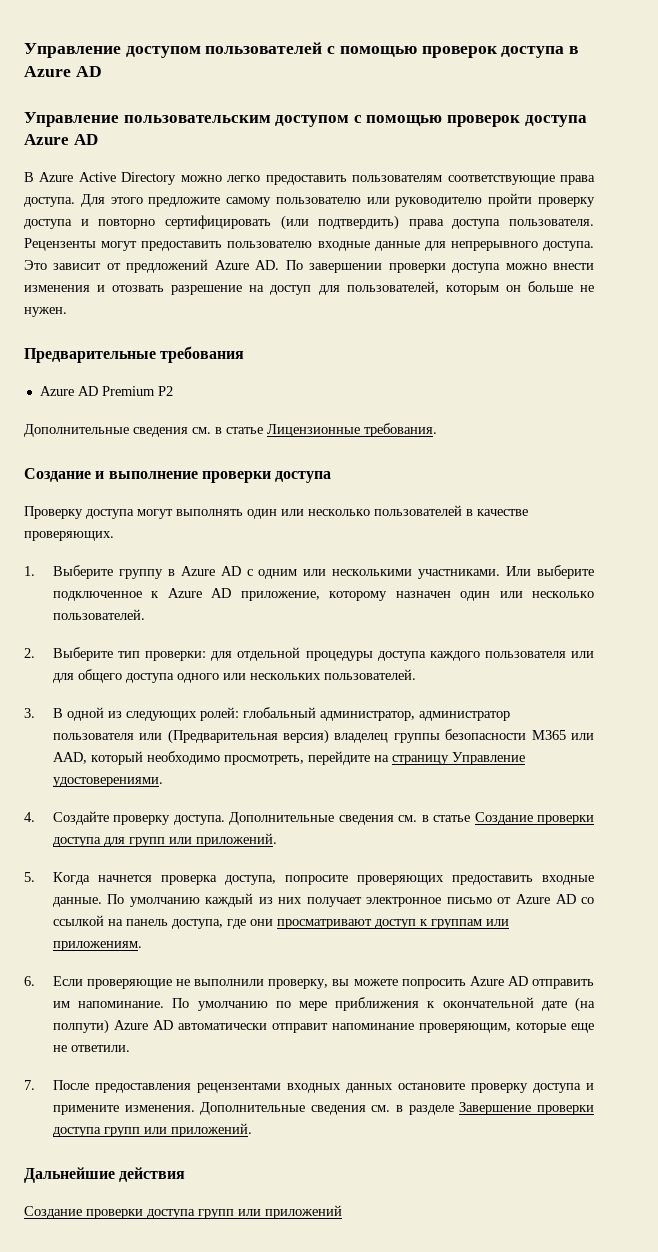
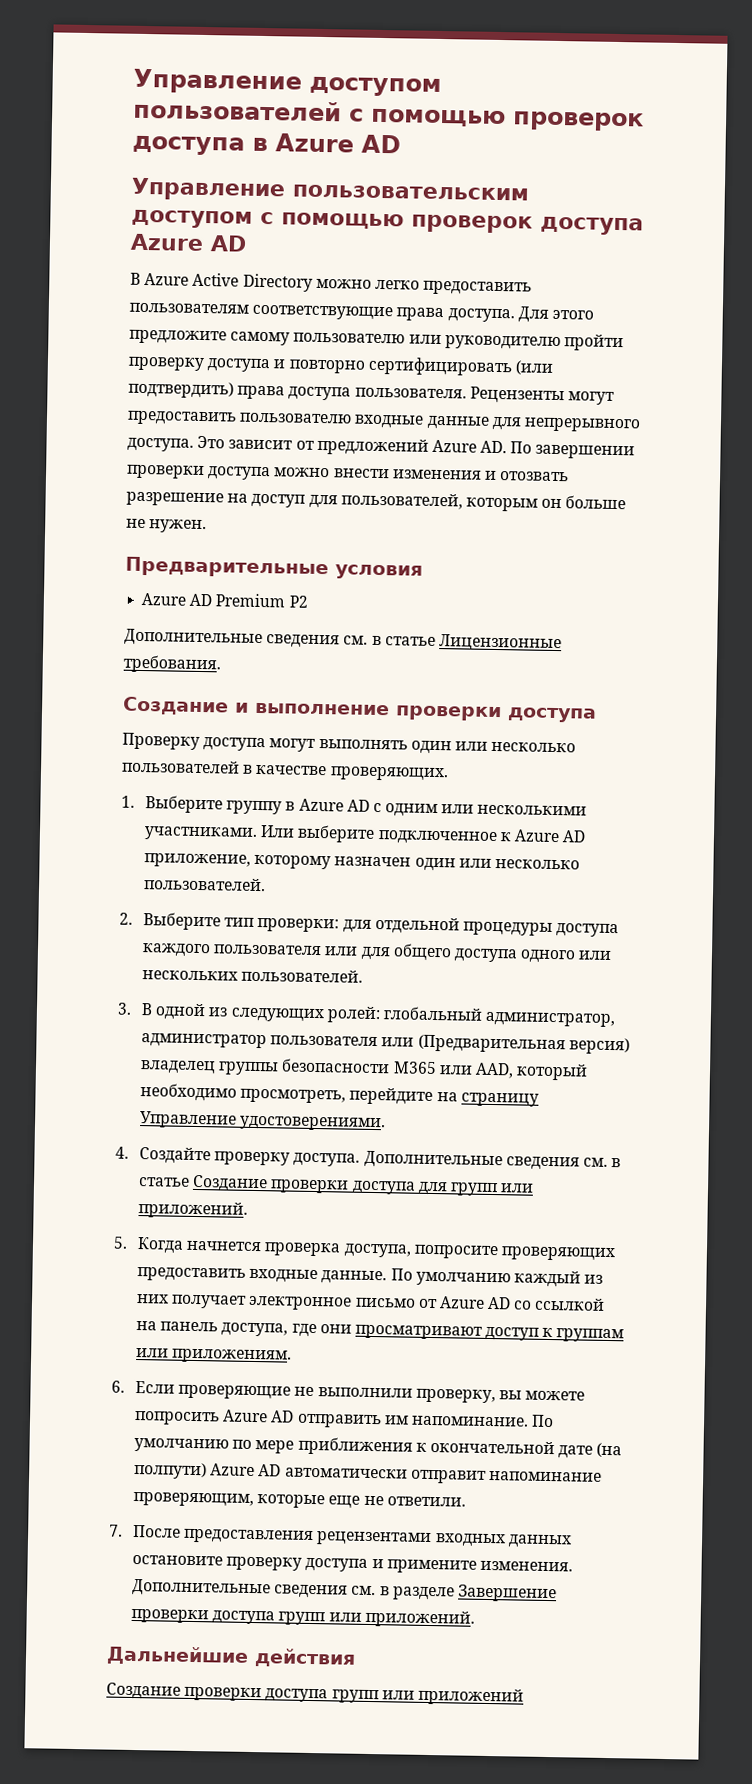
[160,346,245,363] требования -> [335,564,423,580] условия

